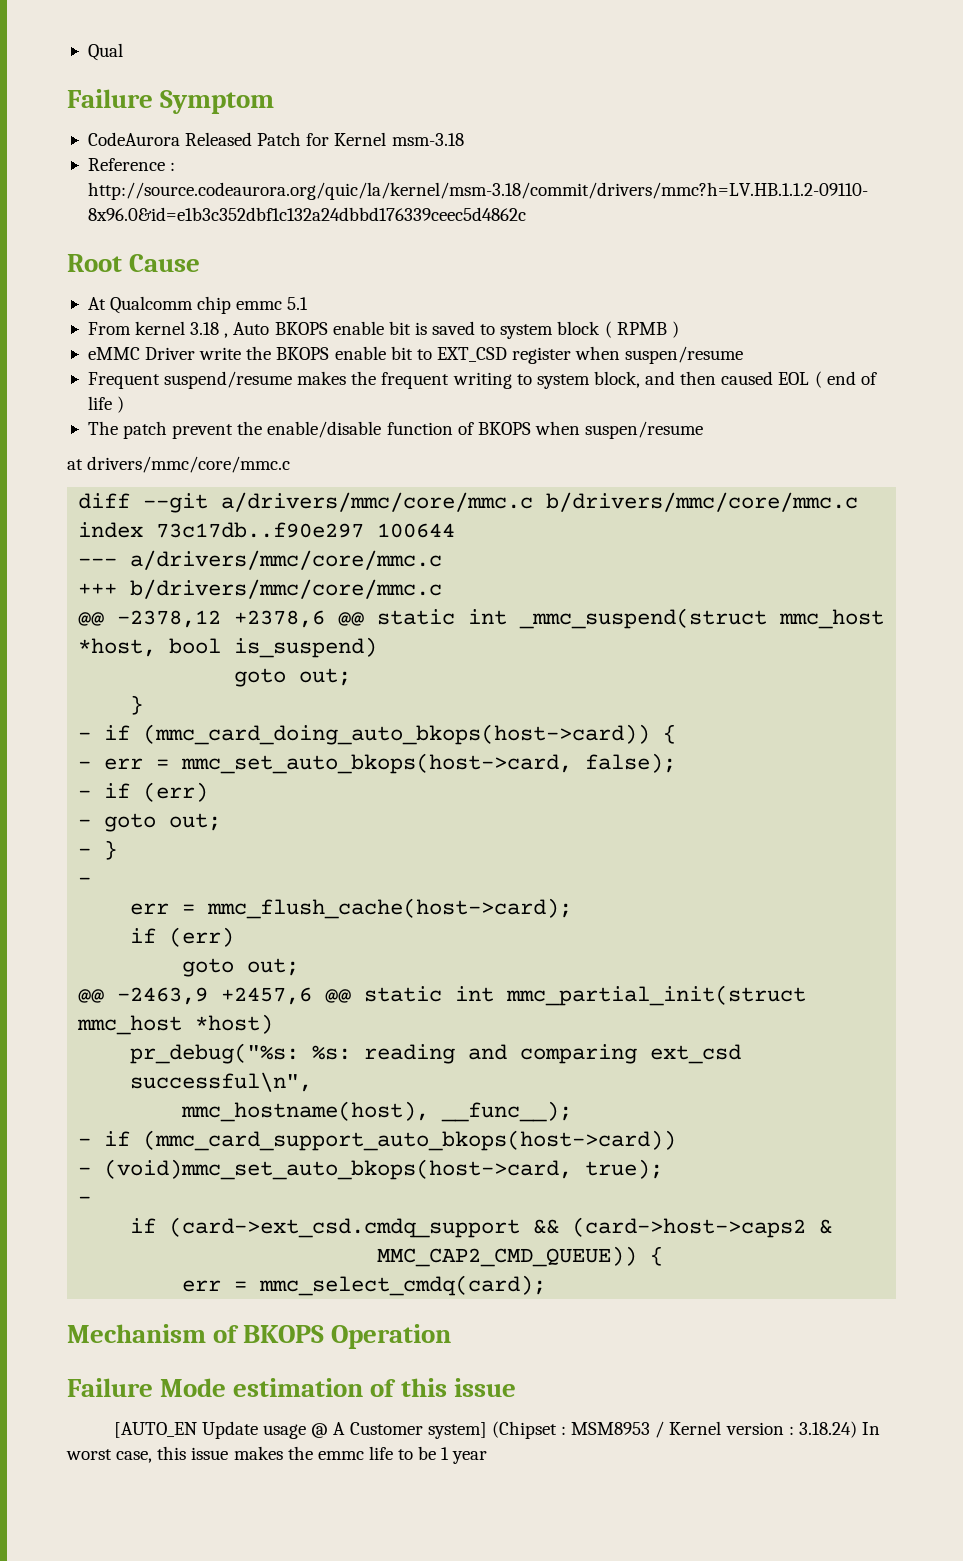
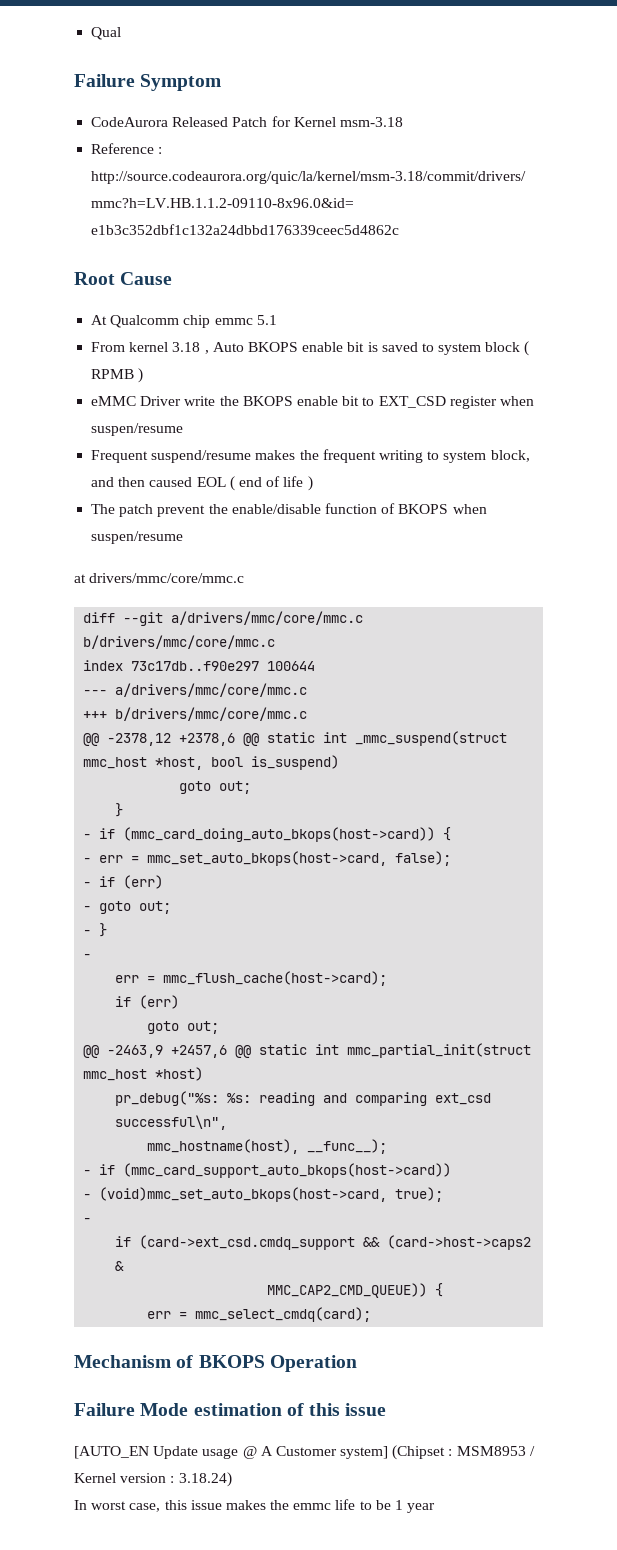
(857, 1429) none -> (232, 1479) //

